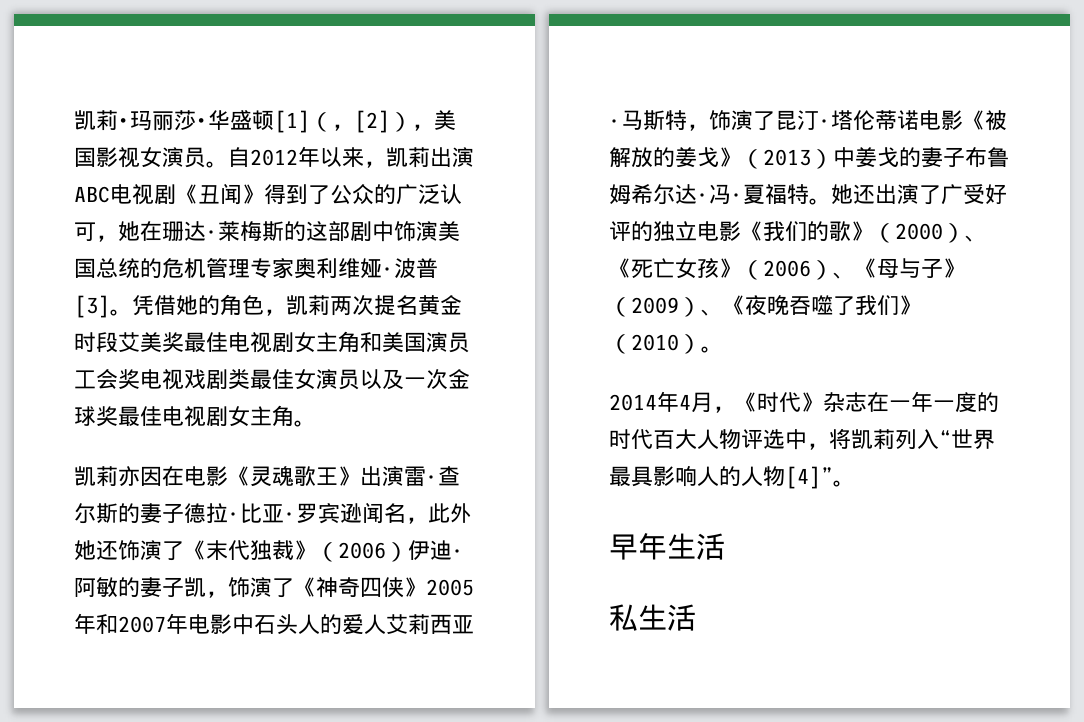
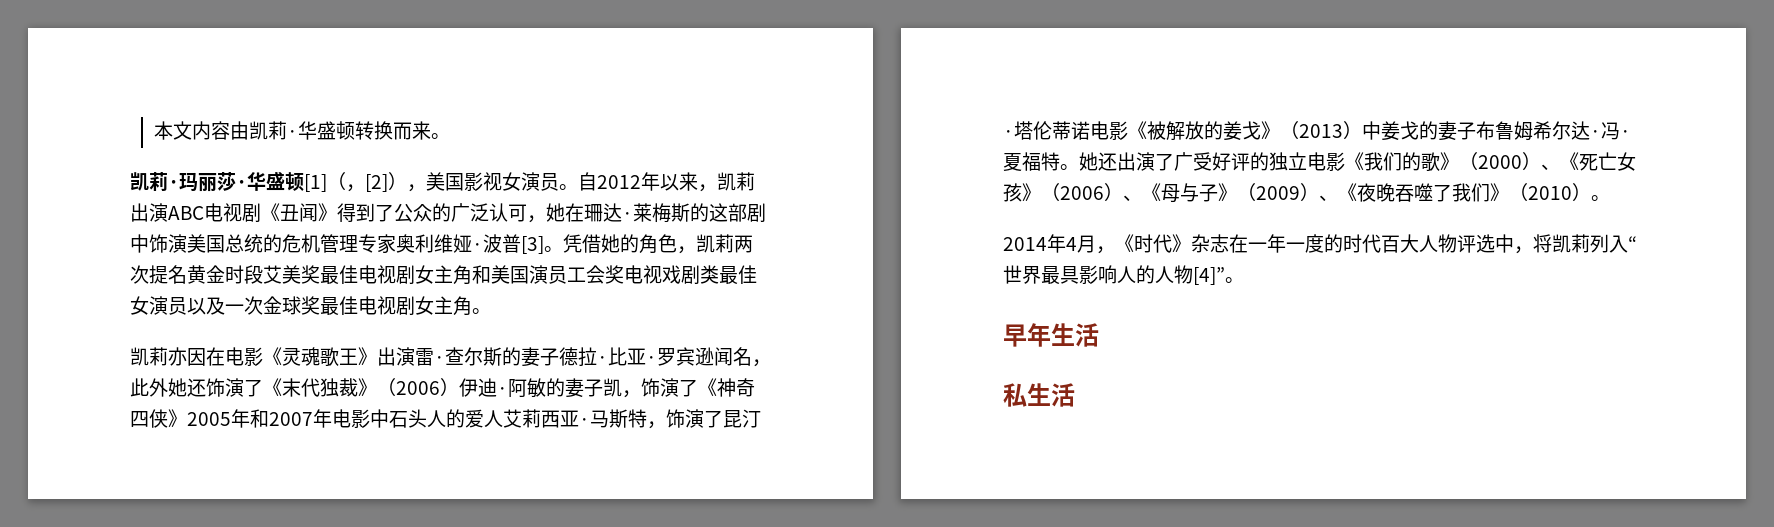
(74, 120) none -> [153,121,450,140] 本文内容由凯莉·华盛顿转换而来。 //

